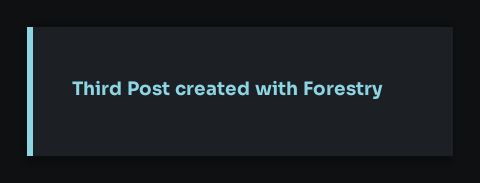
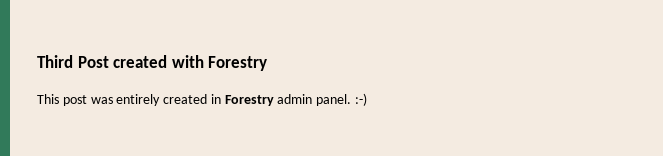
(383, 90) none -> [37,93,368,106] // This post was entirely created in Forestry admin panel. :-)

